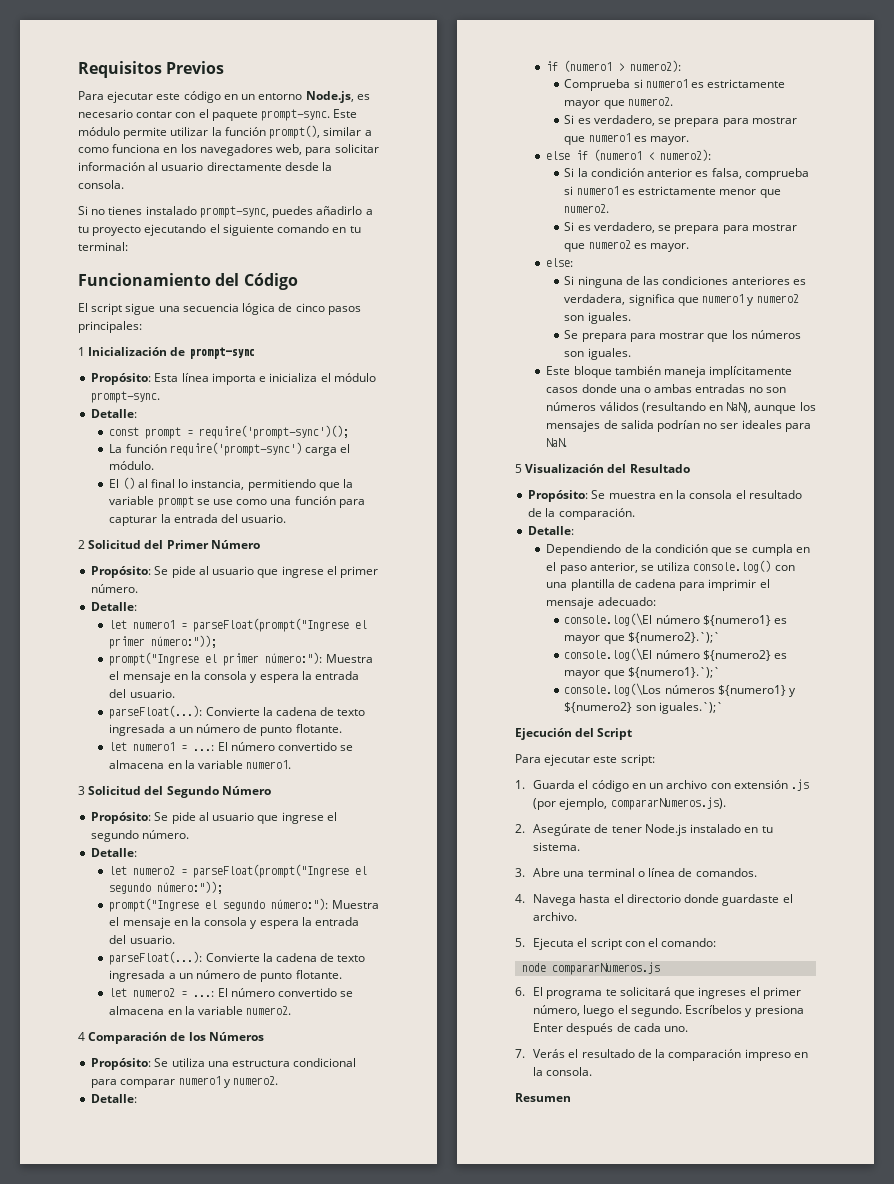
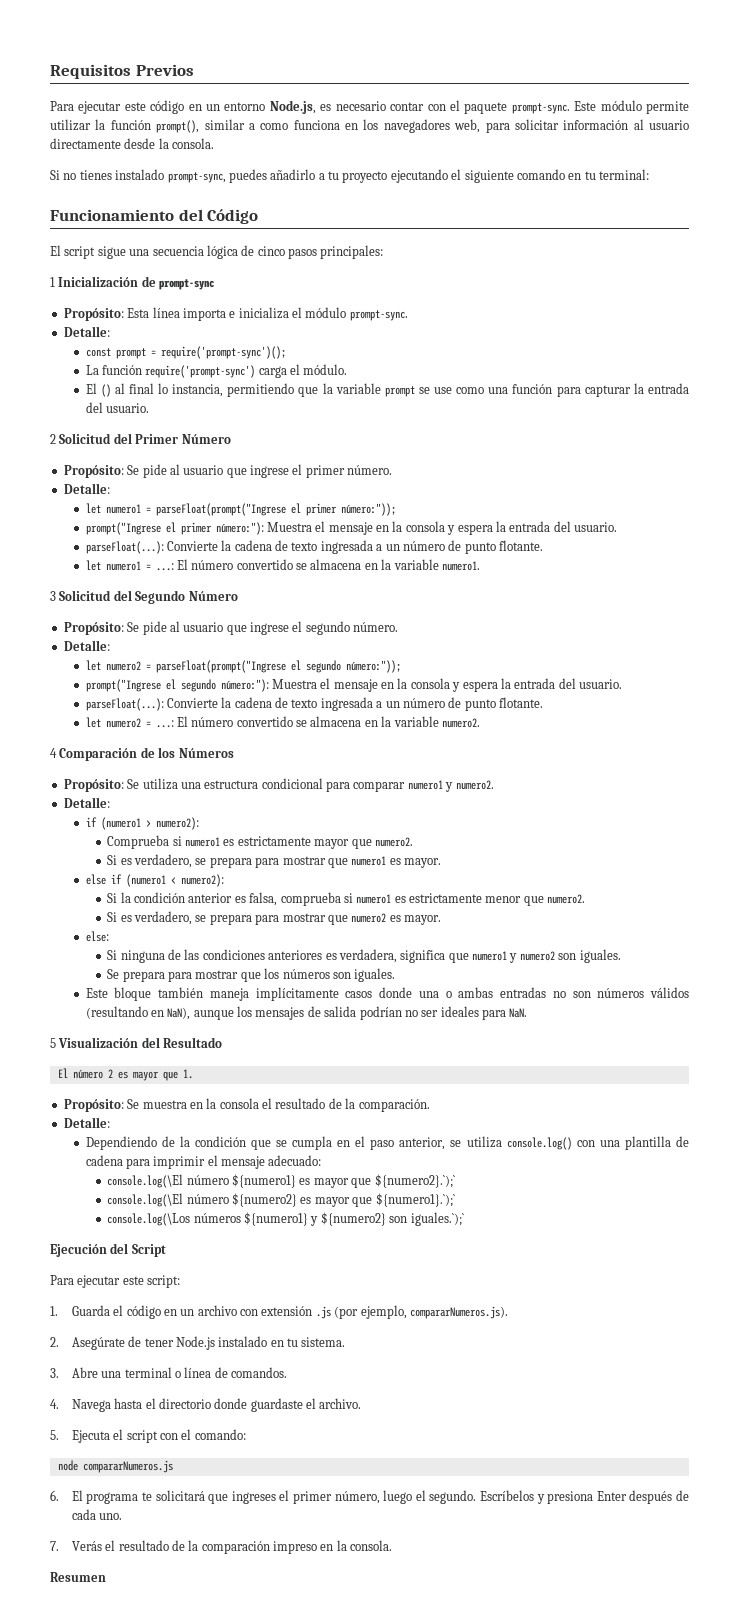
(690, 468) none -> [57,1068,193,1081] // El número 2 es mayor que 1.

